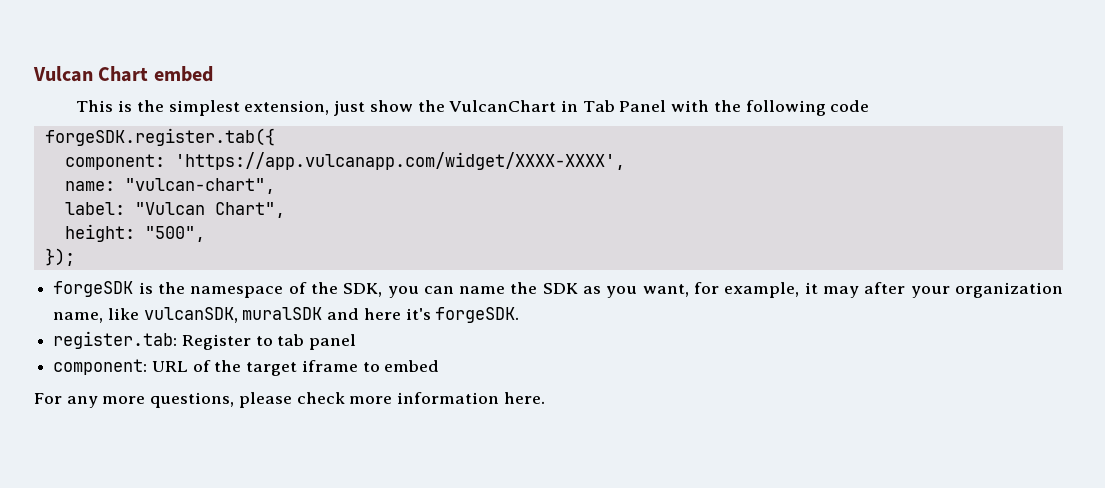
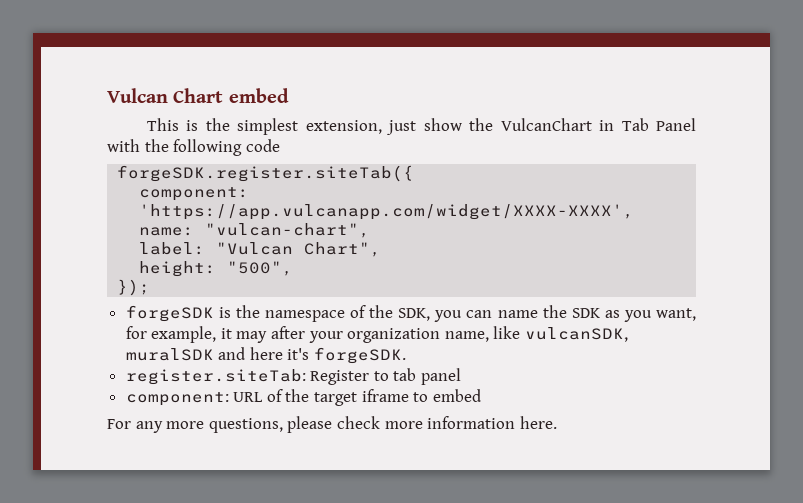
[44,128,275,146] forgeSDK.register.tab({ -> [117,165,415,182] forgeSDK.register.siteTab({
[53,331,178,349] register.tab: -> [125,369,306,385] register.siteTab:

